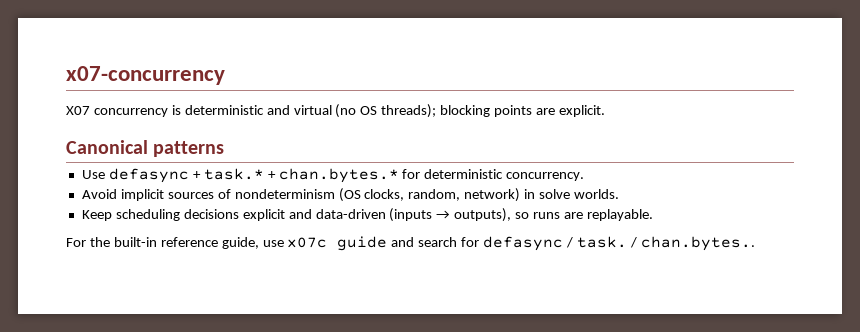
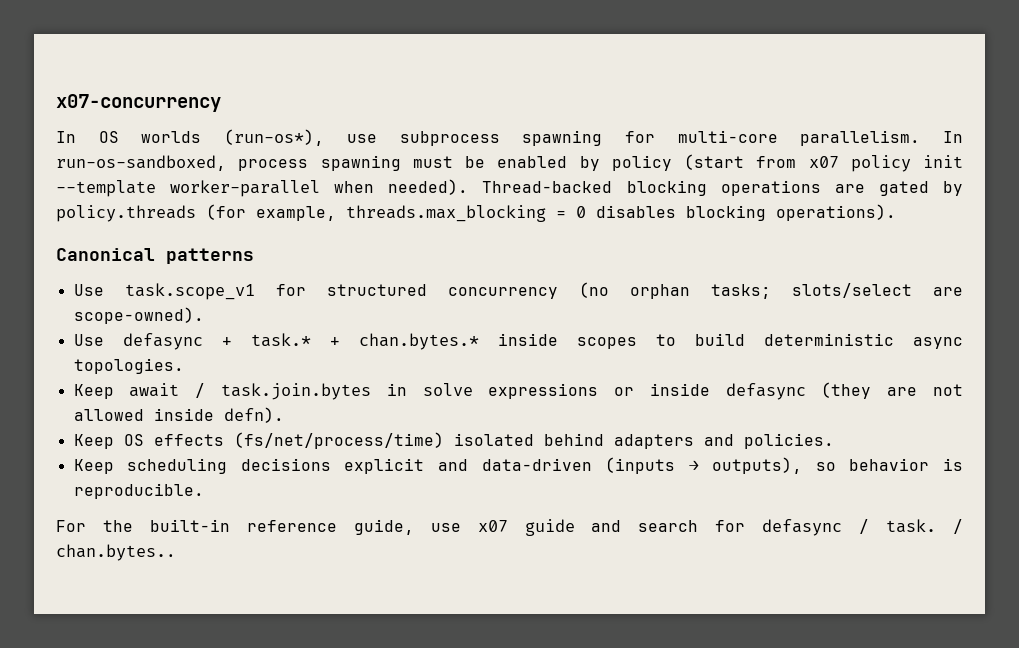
[66,104,605,118] [66,140,225,157] X07 concurrency is deterministic and virtual (no OS threads); blocking points are explicit. // Canonical patterns -> [56,129,964,146] [56,154,963,172] [56,179,963,197] [56,204,896,222] [56,248,254,264] [73,282,964,300] [73,307,204,324] In OS worlds (run-os*), use subprocess spawning for multi-core parallelism. In run-os-sandboxed, process spawning must be enabled by policy (start from x07 policy init --template worker-parallel when needed). Thread-backed blocking operations are gated by policy.threads (for example, threads.max_blocking = 0 disables blocking operations). // Canonical patterns // Use task.scope_v1 for structured concurrency (no orphan tasks; slots/select are scope-owned).
[402,169,585,181] [81,188,620,202] for deterministic concurrency. // Avoid implicit sources of nondeterminism (OS clocks, random, network) in solve worlds. -> [497,333,963,349] [73,358,184,374] [73,382,963,400] [73,407,284,423] [73,432,834,449] inside scopes to build deterministic async topologies. // Keep await / task.join.bytes in solve expressions or inside defasync (they are not allowed inside defn). // Keep OS effects (fs/net/process/time) isolated behind adapters and policies.
[533,209,653,221] runs are replayable. -> [849,458,964,471] [73,483,204,499] behavior is reproducible.
[287,237,328,248] x07c -> [477,520,508,532] x07

